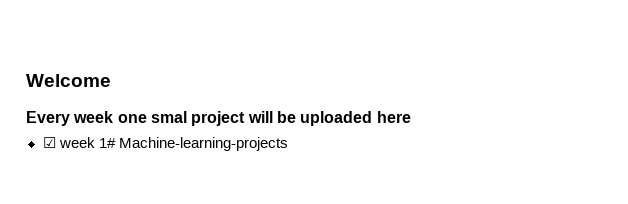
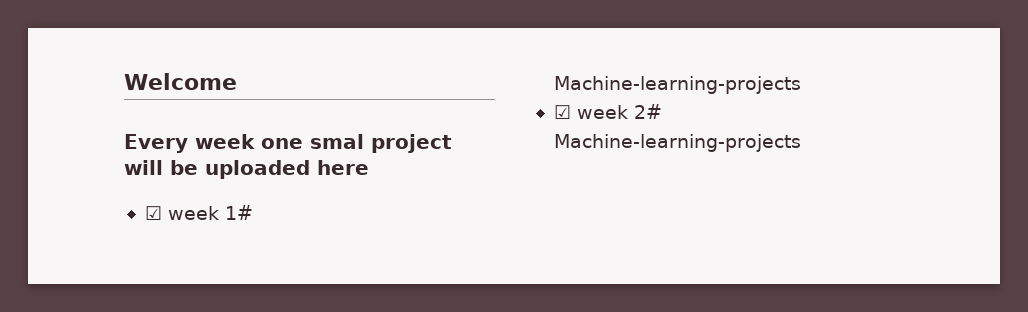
(288, 144) none -> [553,104,662,119] [553,134,801,152] // ☑ week 2# Machine-learning-projects

